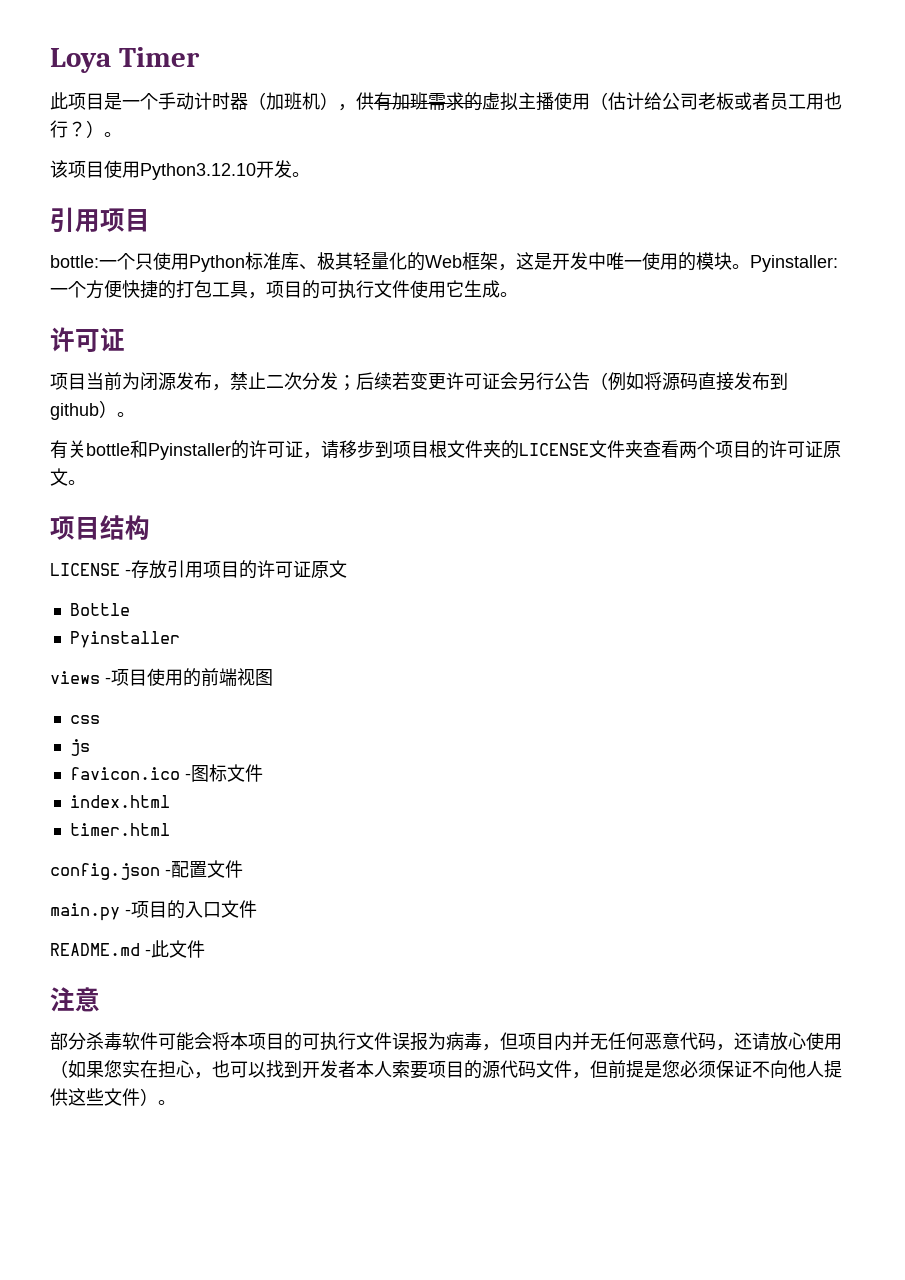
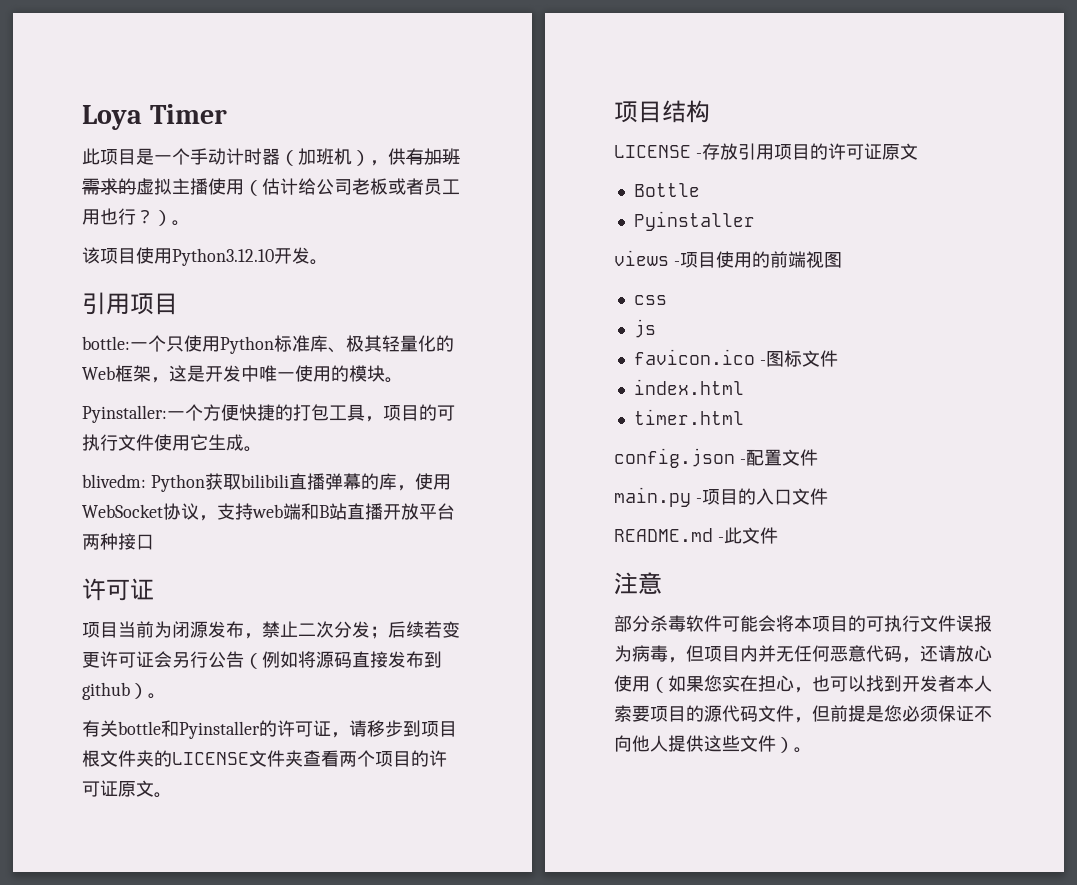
(750, 266) none -> (403, 380) //
(518, 294) none -> [82,473,451,492] [82,503,455,521] [82,533,154,550] // blivedm: Python获取bilibili直播弹幕的库，使用WebSocket协议，支持web端和B站直播开放平台两种接口

